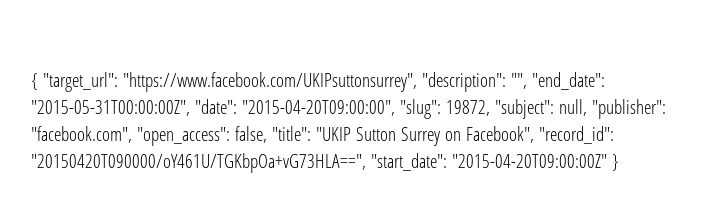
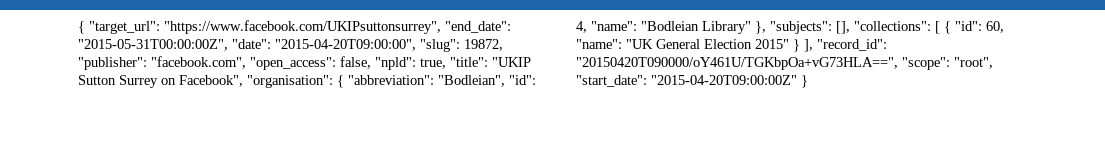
[421,72,527,92] "description": "", -> (441, 27) none
[494,99,587,119] "subject": null, -> (503, 45) none
(267, 134) none -> [375,57,446,70] "npld": true,
[538,126,614,144] [31,153,366,173] "record_id": "20150420T090000/oY461U/TGKbpOa+vG73HLA==", -> [247,75,536,88] [576,21,1004,34] [576,39,887,52] [576,57,993,70] "organisation": { "abbreviation": "Bodleian", "id": 4, "name": "Bodleian Library" }, "subjects": [], "collections": [ { "id": 60, "name": "UK General Election 2015" } ], "record_id": "20150420T090000/oY461U/TGKbpOa+vG73HLA==", "scope": "root",

